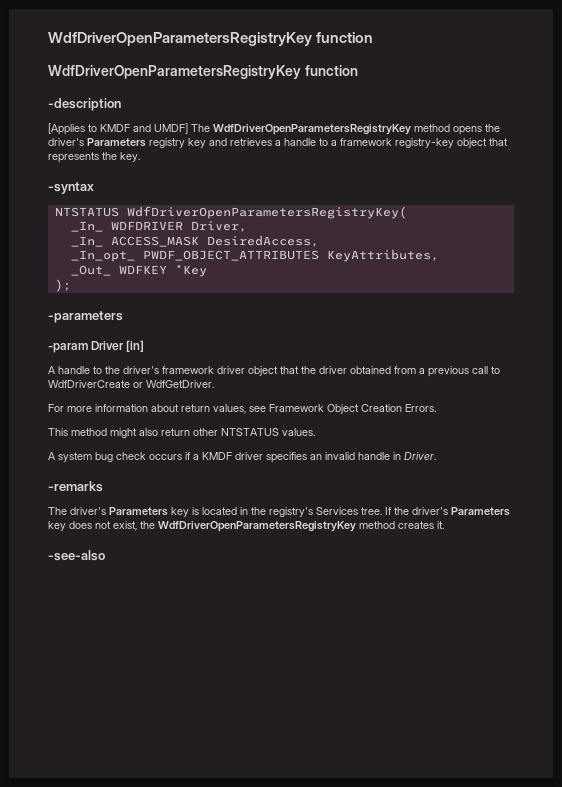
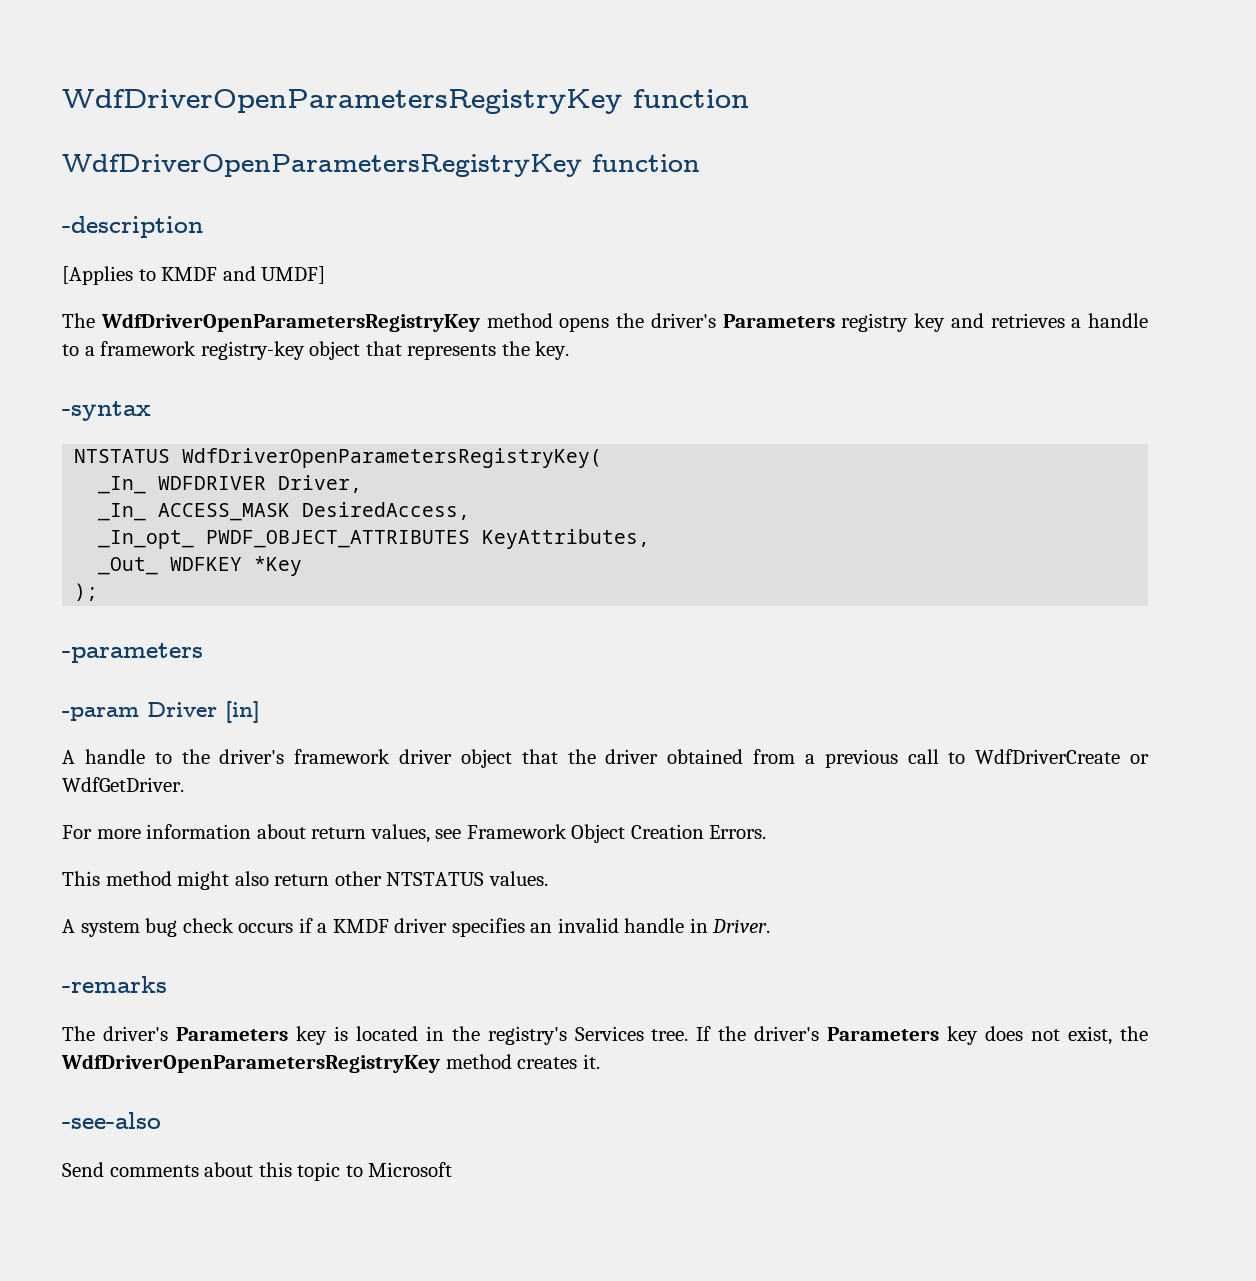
(188, 128) none -> (326, 275) //
(105, 555) none -> [62,1162,453,1181] // Send comments about this topic to Microsoft

